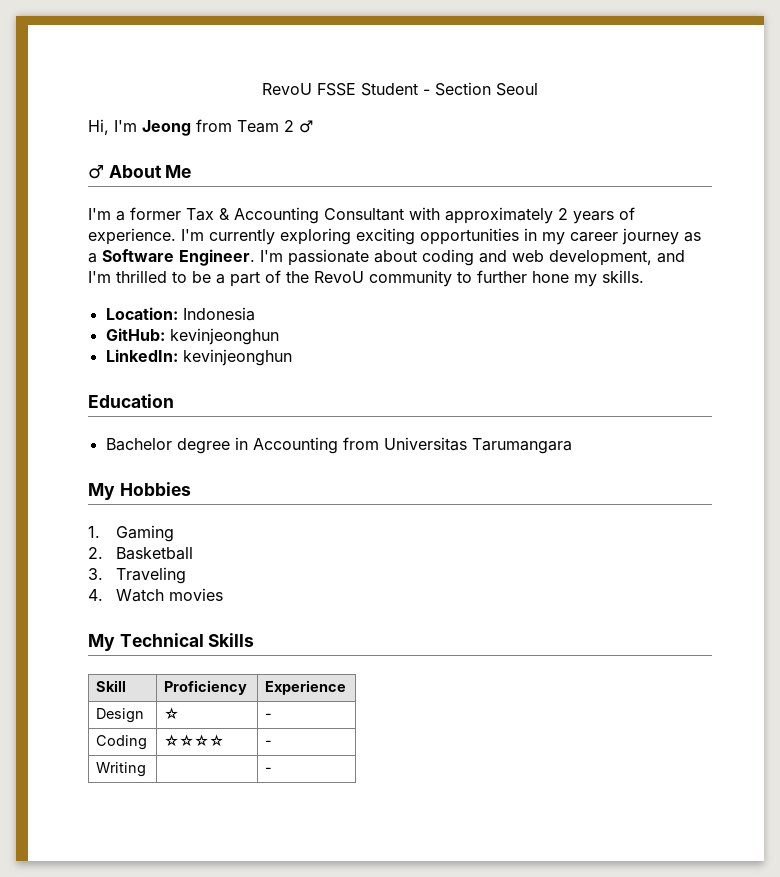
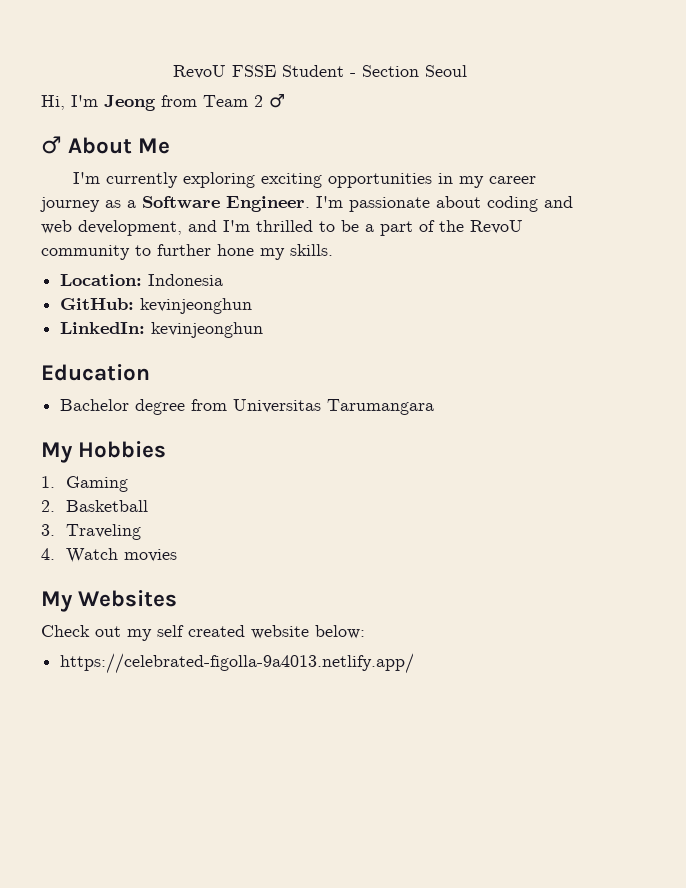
[116,207,635,224] [88,228,204,245] a former Tax & Accounting Consultant with approximately 2 years of experience. I'm -> (100, 178) none
[234,437,338,454] in Accounting -> (186, 407) none
[119,633,255,647] [96,680,127,692] [164,680,248,695] [265,680,347,695] [96,708,145,723] [164,707,180,719] [265,713,273,719] [96,735,148,750] [164,734,225,746] [265,740,273,746] [96,762,147,777] [265,767,273,773] Technical Skills // Skill | Proficiency | Experience // Design | ☆ | - // Coding | ☆☆☆☆ | - // Writing | | - -> [78,590,178,607] [41,625,365,641] [60,653,415,674] Websites // Check out my self created website below: // https://celebrated-figolla-9a4013.netlify.app/

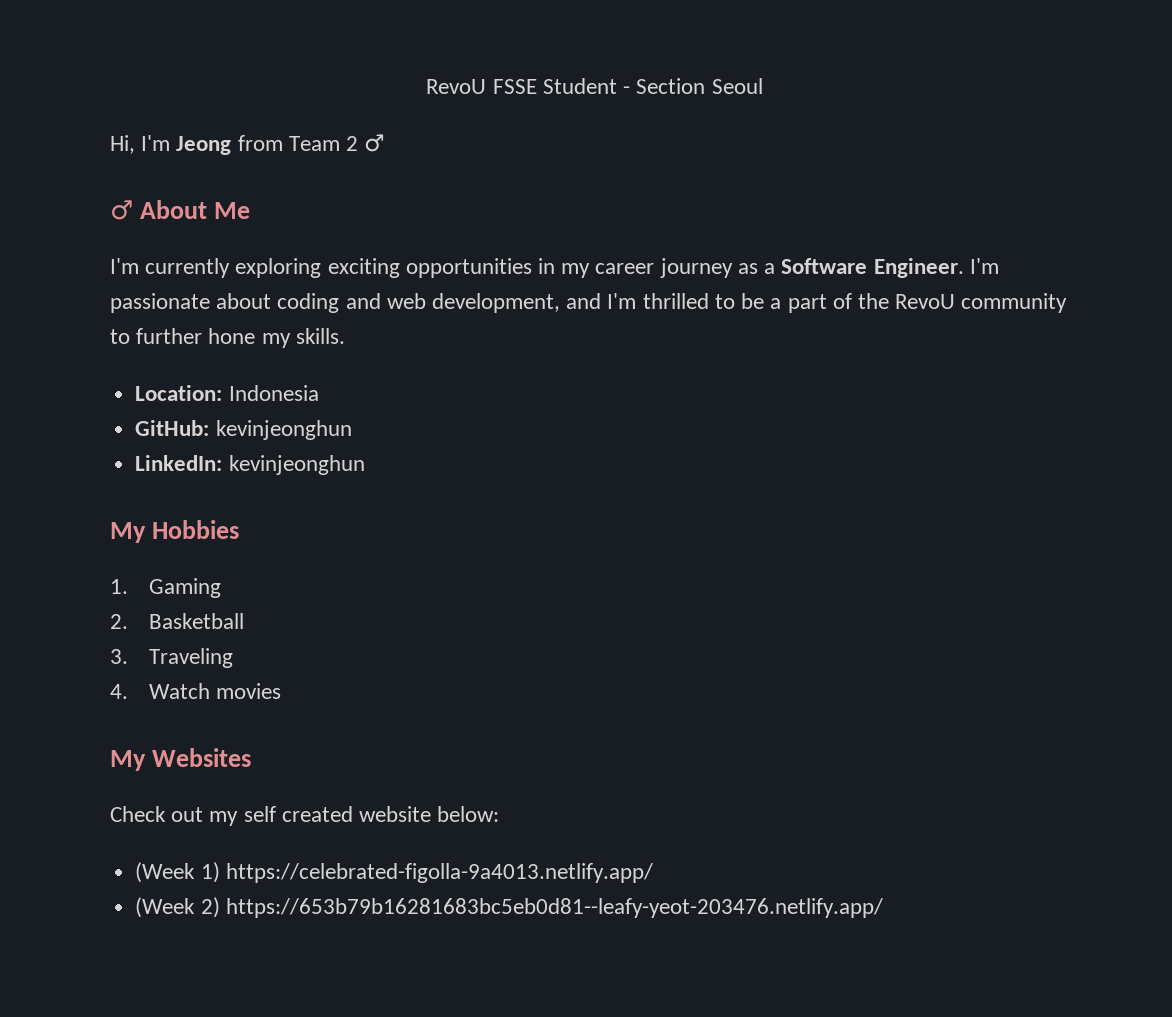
[41,364,150,381] [60,399,435,415] // Education // Bachelor degree from Universitas Tarumangara -> (365, 465) none
(365, 632) none -> [135,862,220,883] (Week 1)
(415, 663) none -> [135,897,883,918] // (Week 2) https://653b79b16281683bc5eb0d81--leafy-yeot-203476.netlify.app/

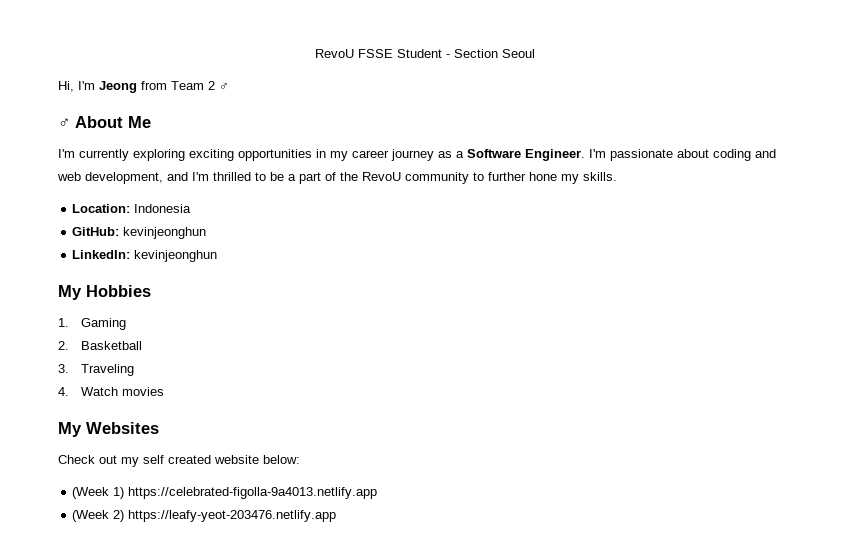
[225,863,653,883] https://celebrated-figolla-9a4013.netlify.app/ -> [128,487,378,499] https://celebrated-figolla-9a4013.netlify.app
[225,898,883,918] https://653b79b16281683bc5eb0d81--leafy-yeot-203476.netlify.app/ -> [128,510,337,522] https://leafy-yeot-203476.netlify.app

